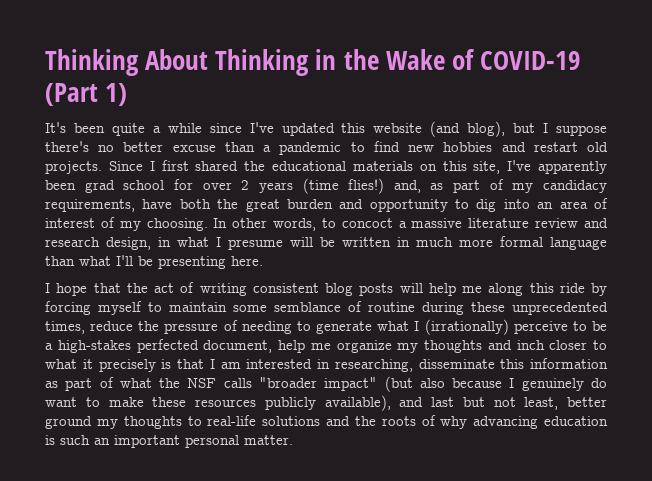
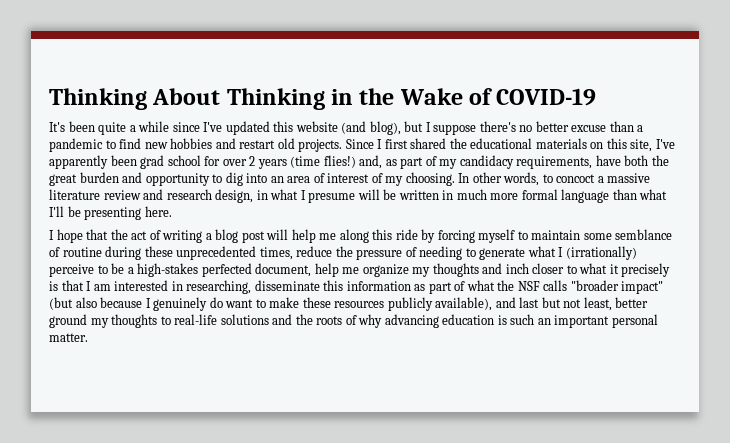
[45,83,128,106] (Part 1) -> (597, 97) none
[252,283,394,296] consistent blog posts -> [205,229,265,243] a blog post

